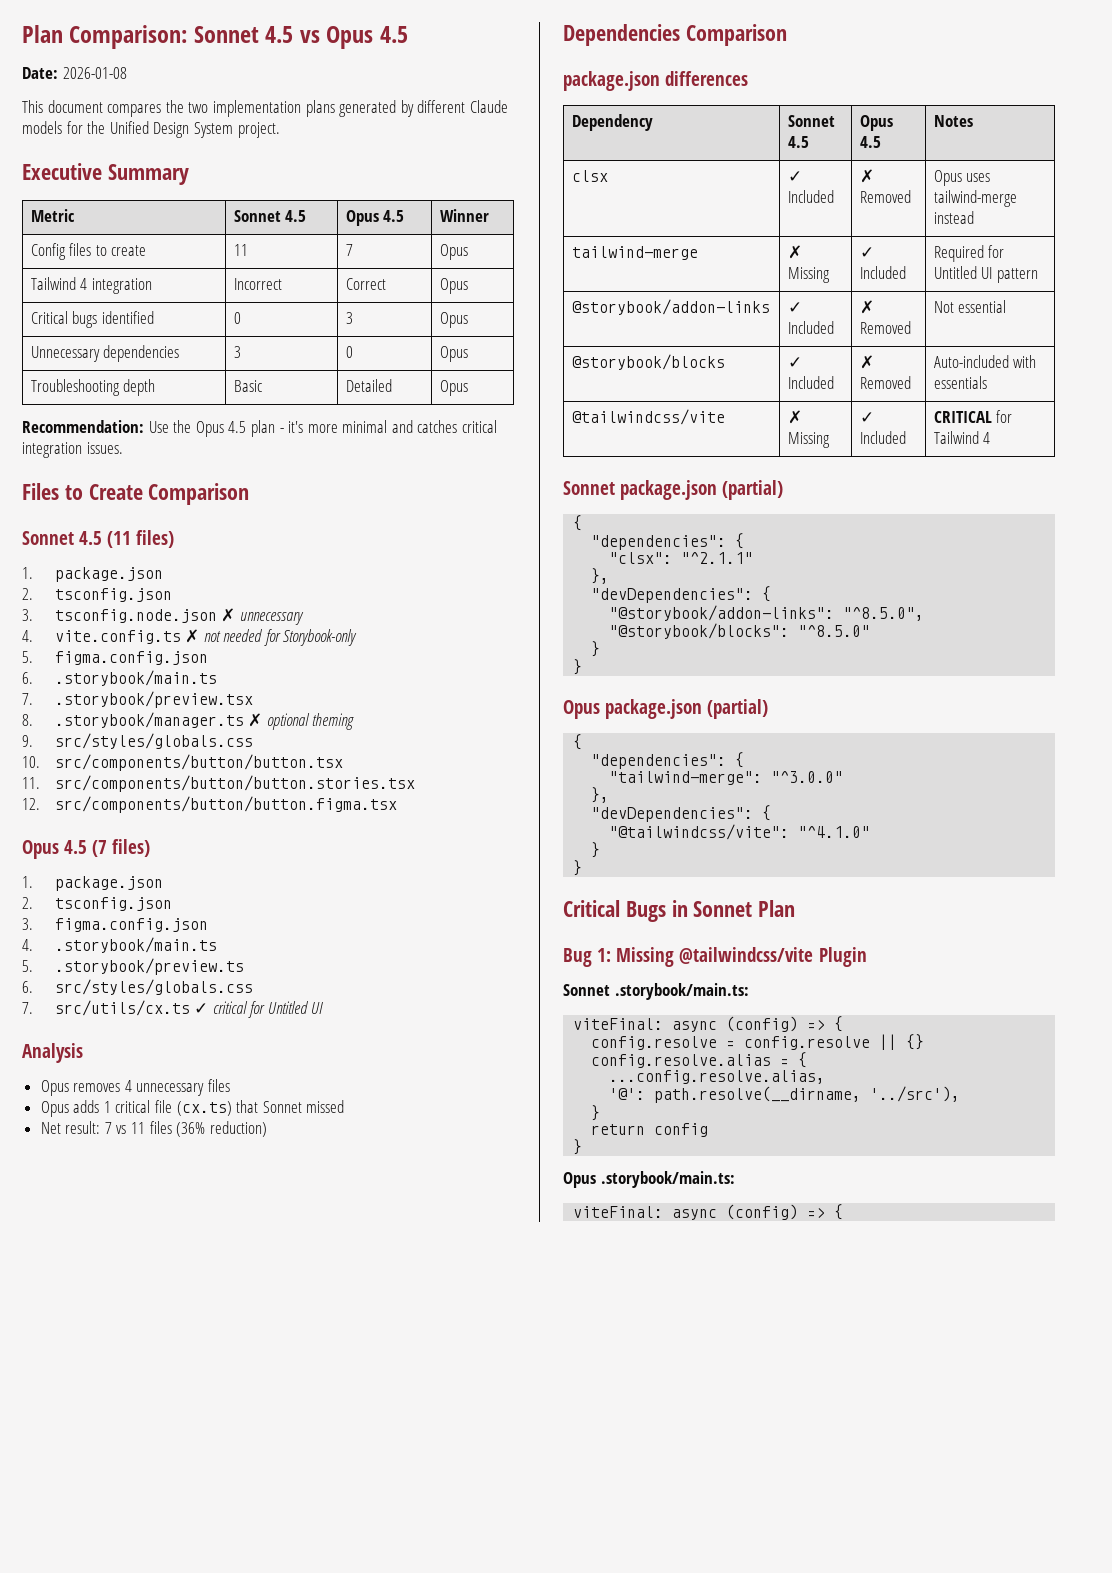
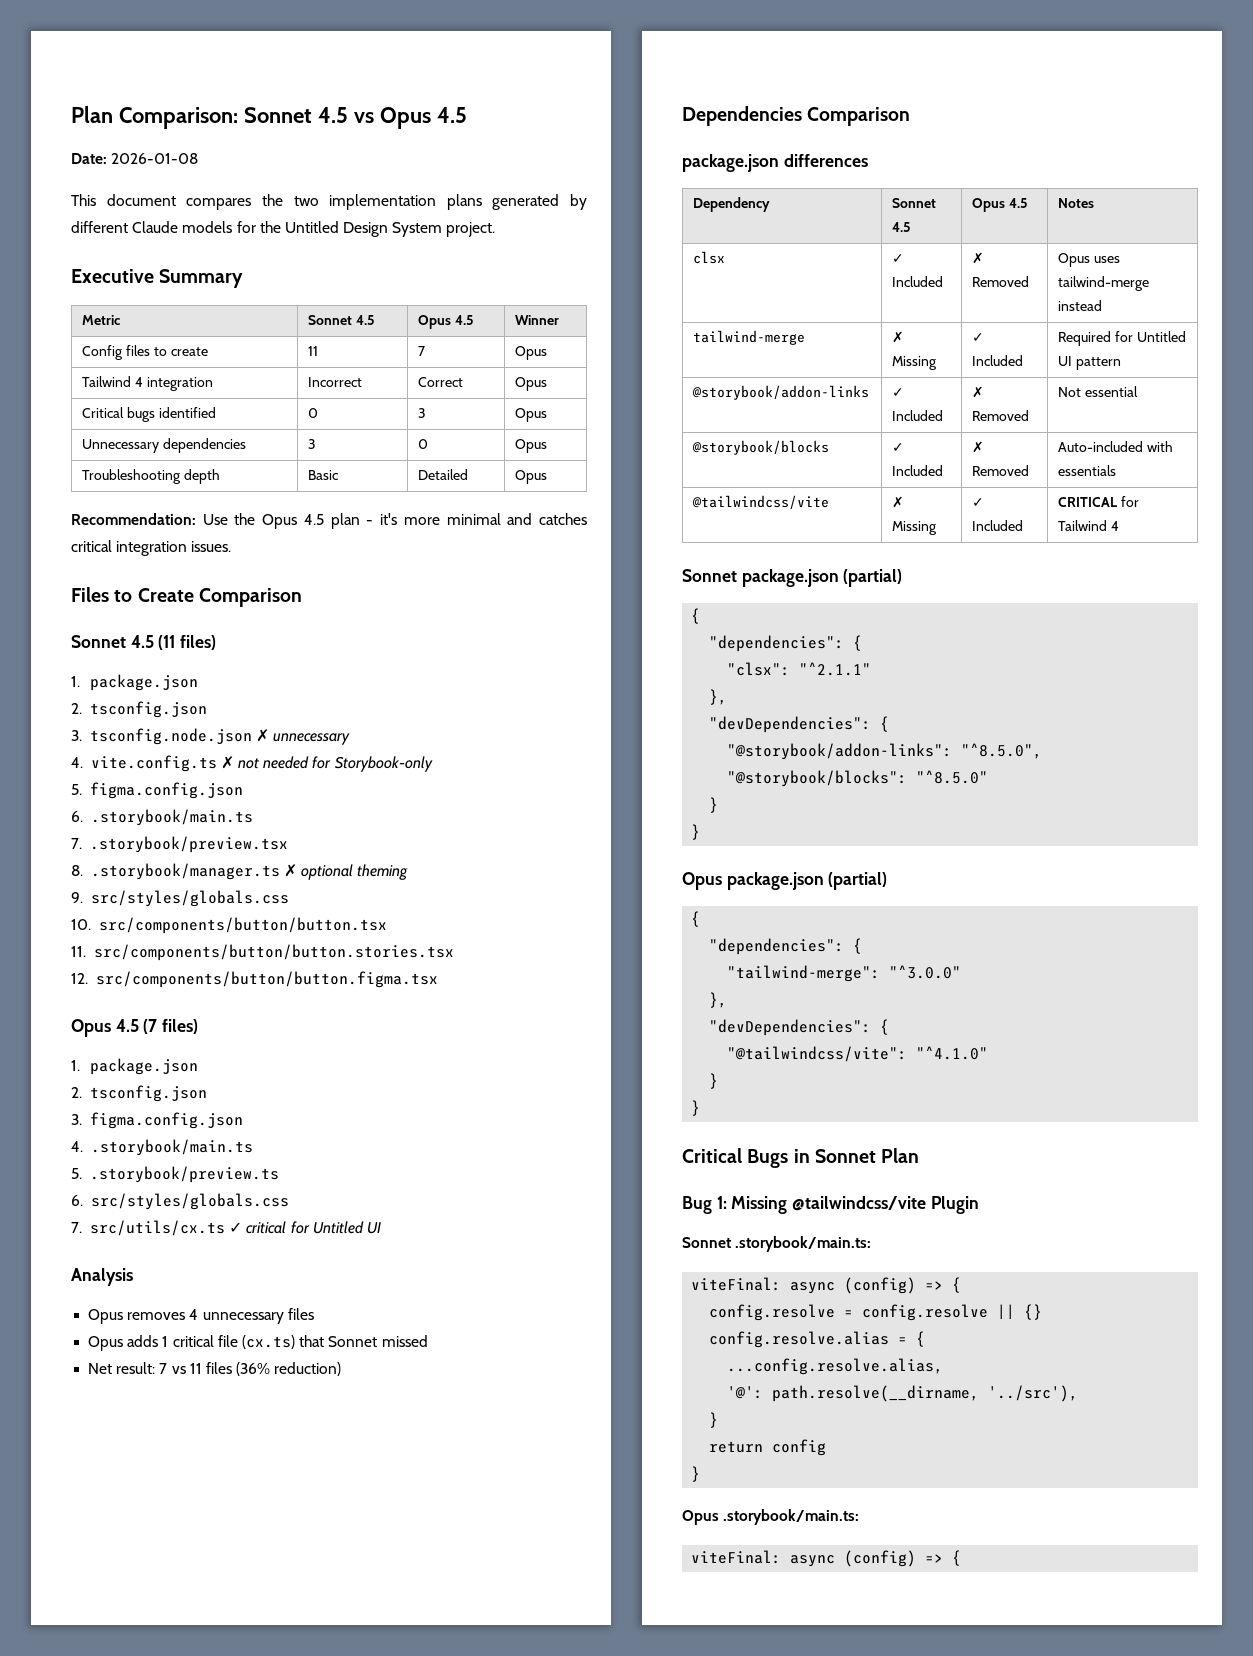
[109,121,149,134] Unified -> [284,221,339,233] Untitled

